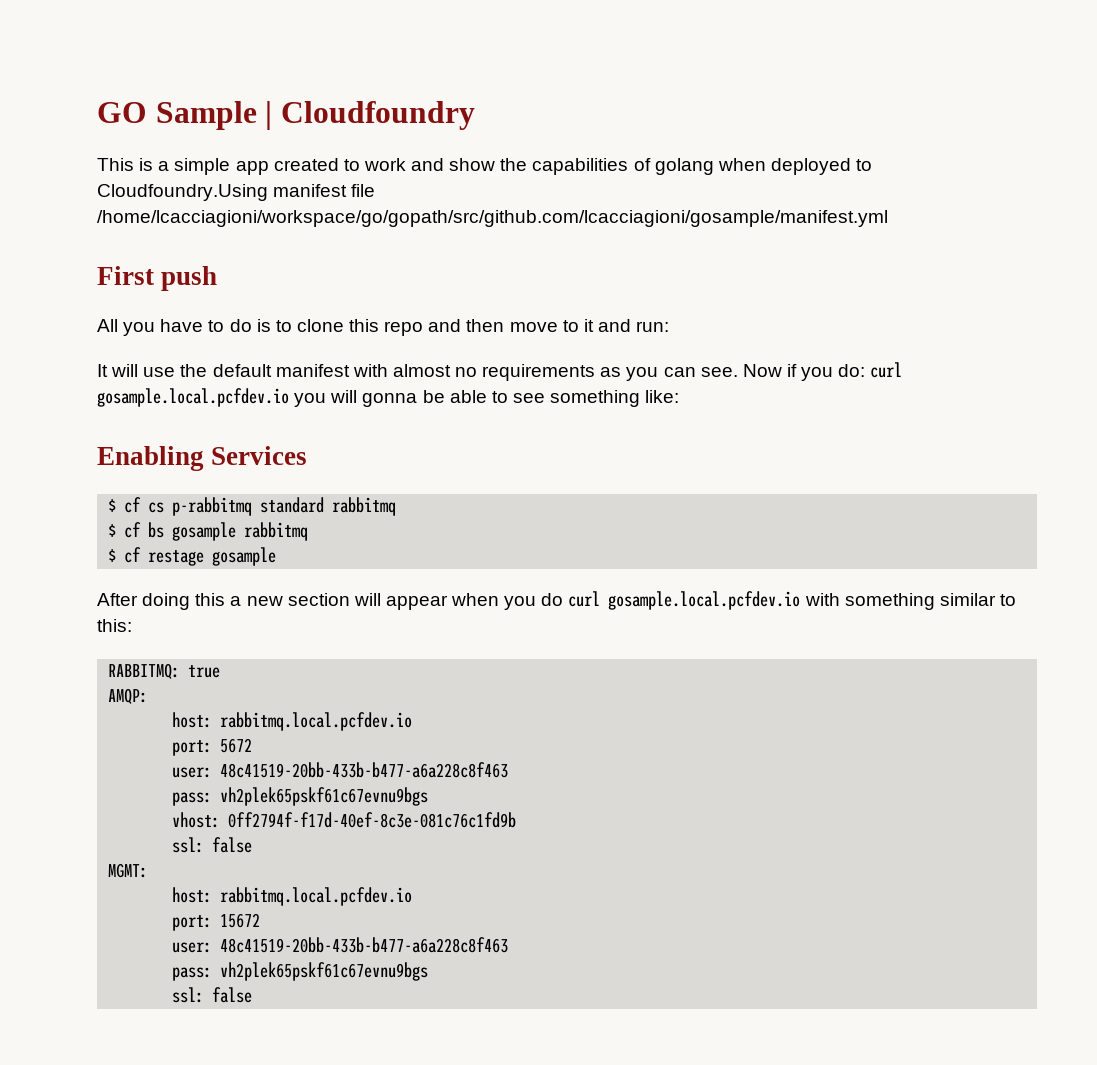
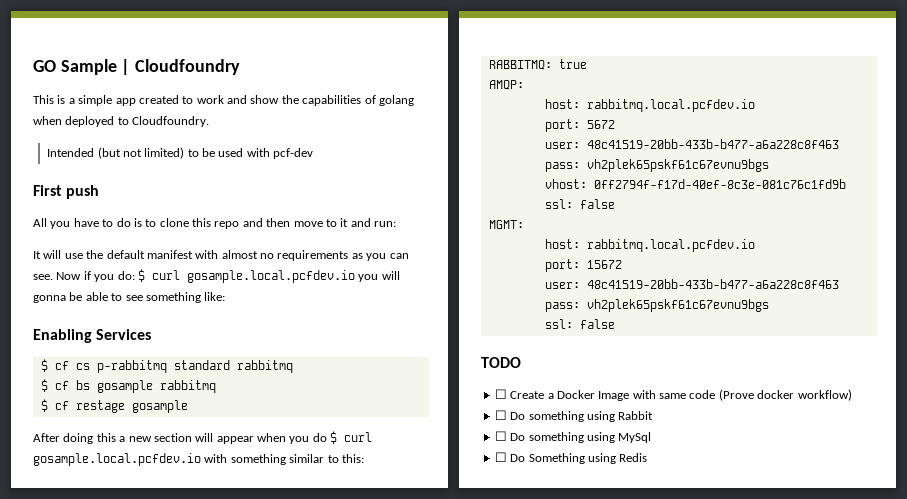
[97,184,376,201] [97,210,888,227] Cloudfoundry.Using manifest file /home/lcacciagioni/workspace/go/gopath/src/github.com/lcacciagioni/gosample/manifest.yml -> [132,116,210,127] [47,147,314,159] Cloudfoundry. // Intended (but not limited) to be used with pcf-dev
(866, 370) none -> [137,269,145,282] $
(564, 599) none -> [330,431,338,444] $
(253, 995) none -> [481,357,521,368] [494,389,852,401] [494,410,654,422] [494,431,652,443] [494,452,648,464] // TODO // ☐ Create a Docker Image with same code (Prove docker workflow) // ☐ Do something using Rabbit // ☐ Do something using MySql // ☐ Do Something using Redis

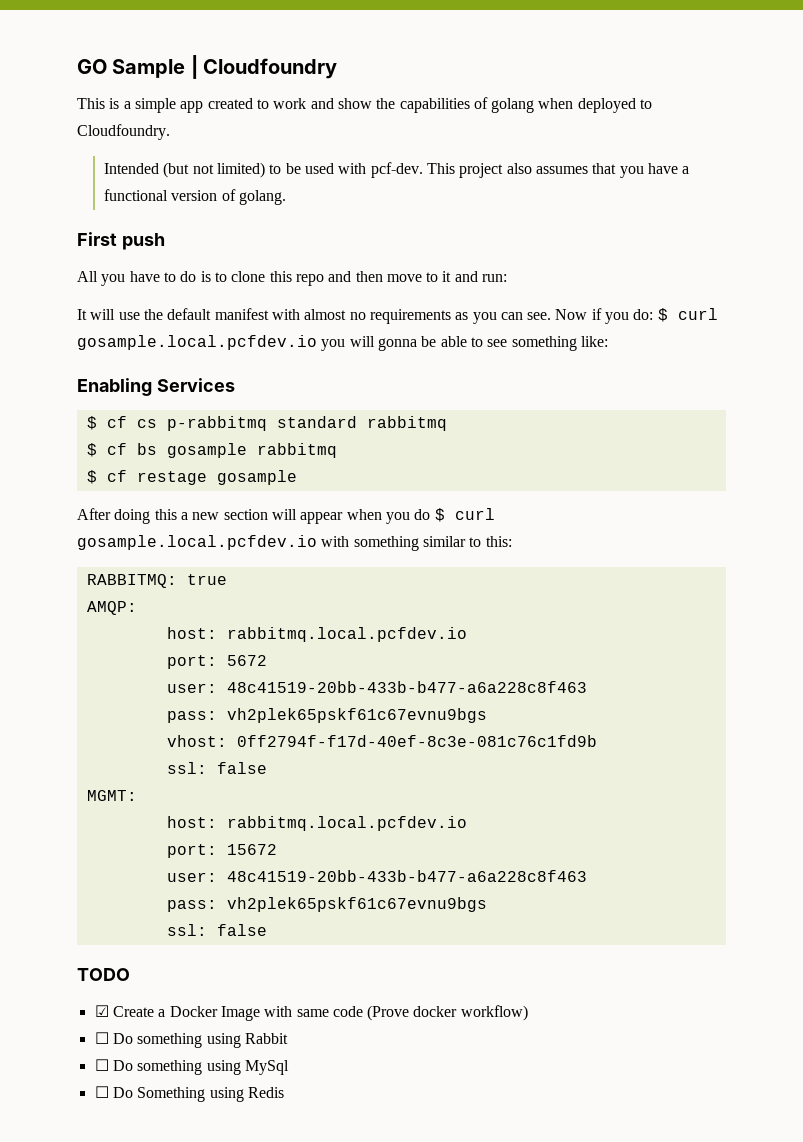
[273,148,314,159] pcf-dev -> [370,162,690,178] [104,189,286,205] pcf-dev. This project also assumes that you have a functional version of golang.
[494,389,507,399] ☐ -> [94,1005,109,1017] ☑

